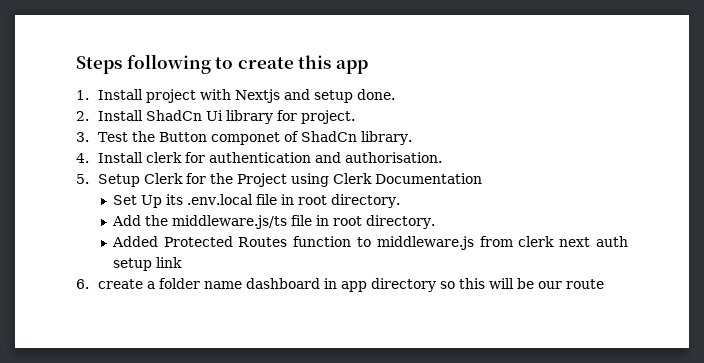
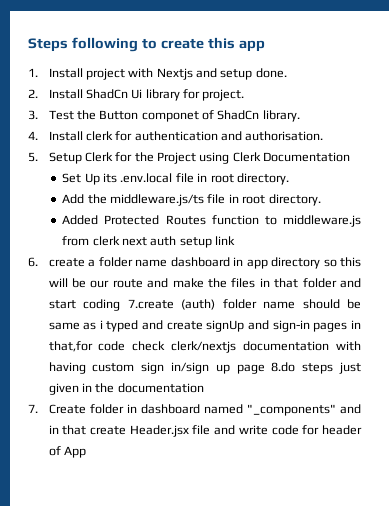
(605, 284) none -> [147,278,362,288] [48,299,361,311] [48,320,361,332] [48,341,362,353] [48,362,361,374] [48,383,204,395] [28,404,362,416] [48,425,363,437] [48,446,86,458] and make the files in that folder and start coding 7.create (auth) folder name should be same as i typed and create signUp and sign-in pages in that,for code check clerk/nextjs documentation with having custom sign in/sign up page 8.do steps just given in the documentation // 7. Create folder in dashboard named "_components" and in that create Header.jsx file and write code for header of App

